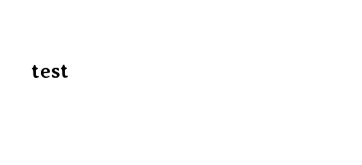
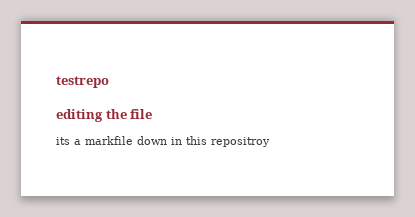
[30,64,69,78] test -> [56,76,109,88] [56,109,153,122] [56,136,270,147] testrepo // editing the file // its a markfile down in this repositroy

